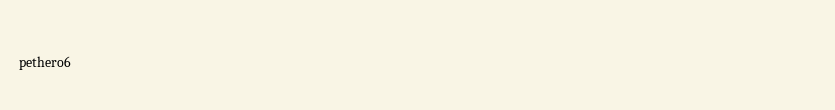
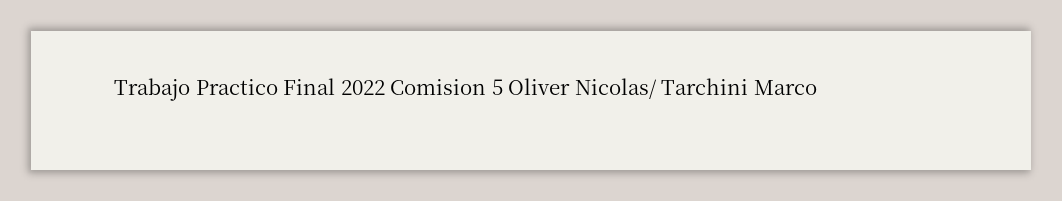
[19,56,71,70] pethero6 -> [114,78,817,101] Trabajo Practico Final 2022 Comision 5 Oliver Nicolas/ Tarchini Marco

